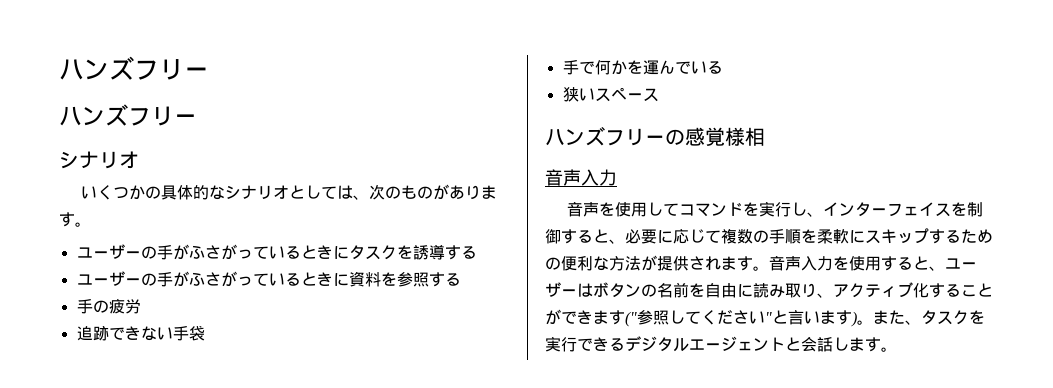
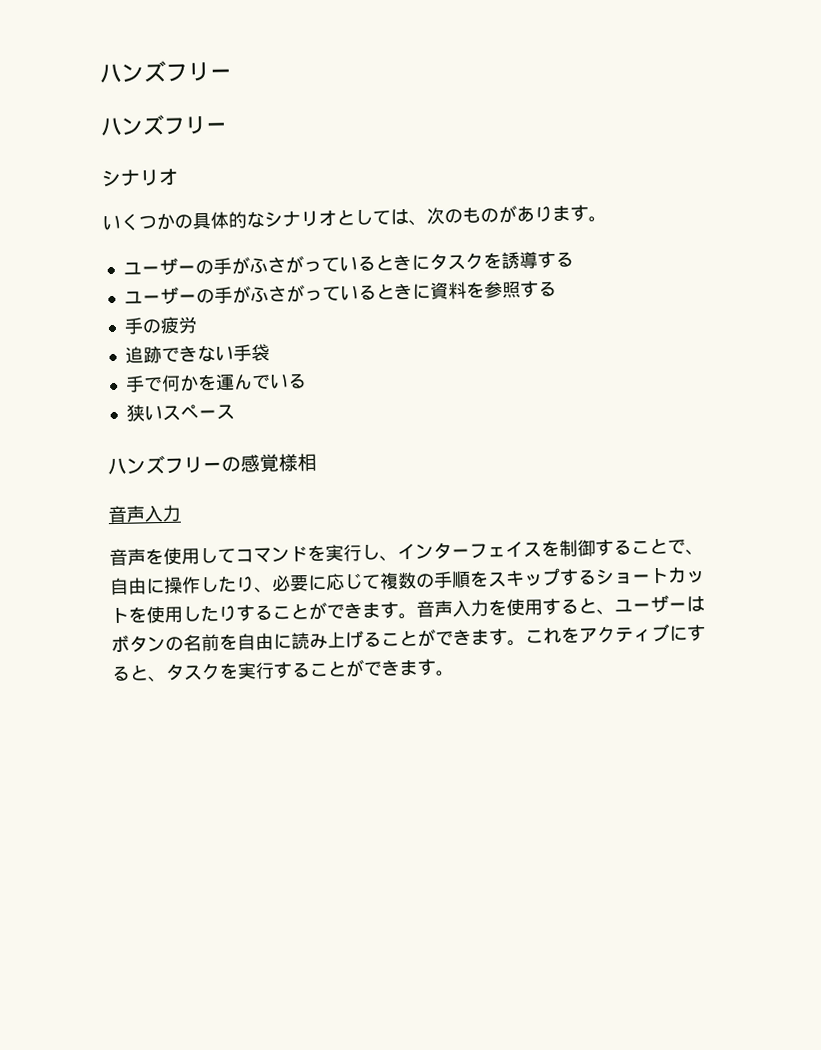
[593,229,609,243] と -> [631,537,704,556] [110,575,255,596] ことで、自由に操作したり
[817,229,865,244] 柔軟に -> (489, 578) none
[961,229,993,243] [545,255,721,271] ための便利な方法が提供され -> [595,566,705,586] [110,601,363,625] ショートカットを使用したりすることができ
[785,282,993,298] [545,309,985,327] [545,336,881,352] 取り、アクティブ化することができます("参照してください"と言います)。また、タスクを実行できるデジタルエージェントと会話します -> [327,623,706,649] [111,658,437,683] 上げることができます。これをアクティブにすると、タスクを実行することができます

